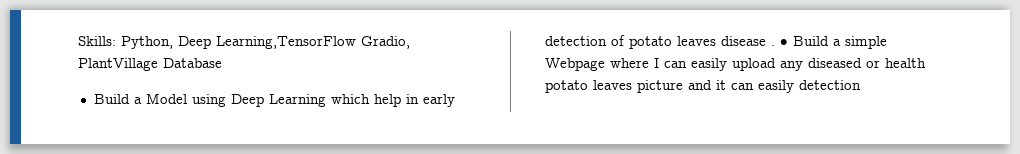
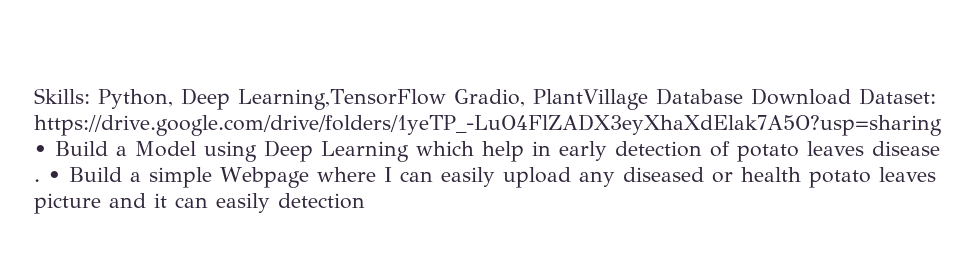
(222, 63) // -> [750,88,936,105] [34,114,942,136] [34,145,47,156] Download Dataset: https://drive.google.com/drive/folders/1yeTP_-LuO4FlZADX3eyXhaXdElak7A5O?usp=sharing •

